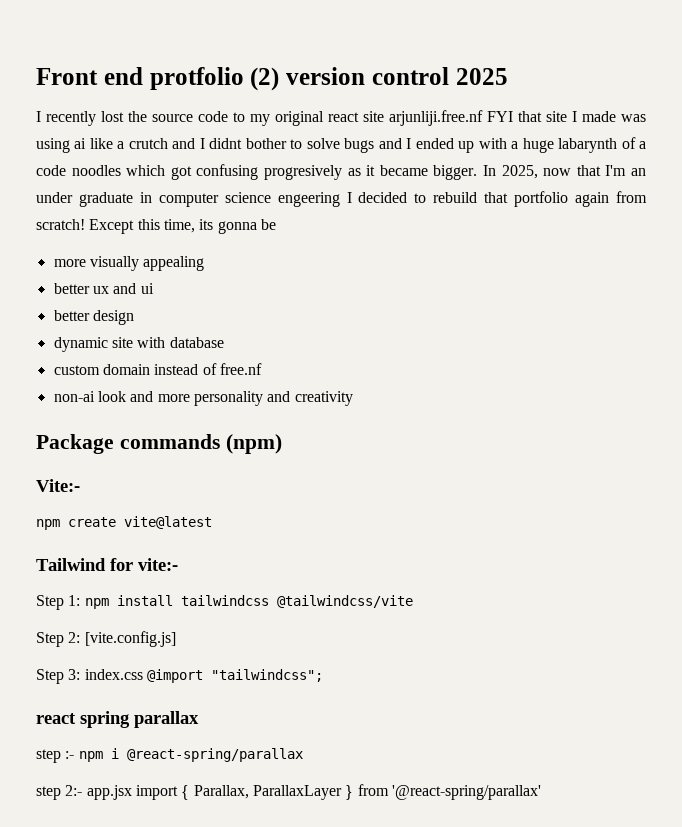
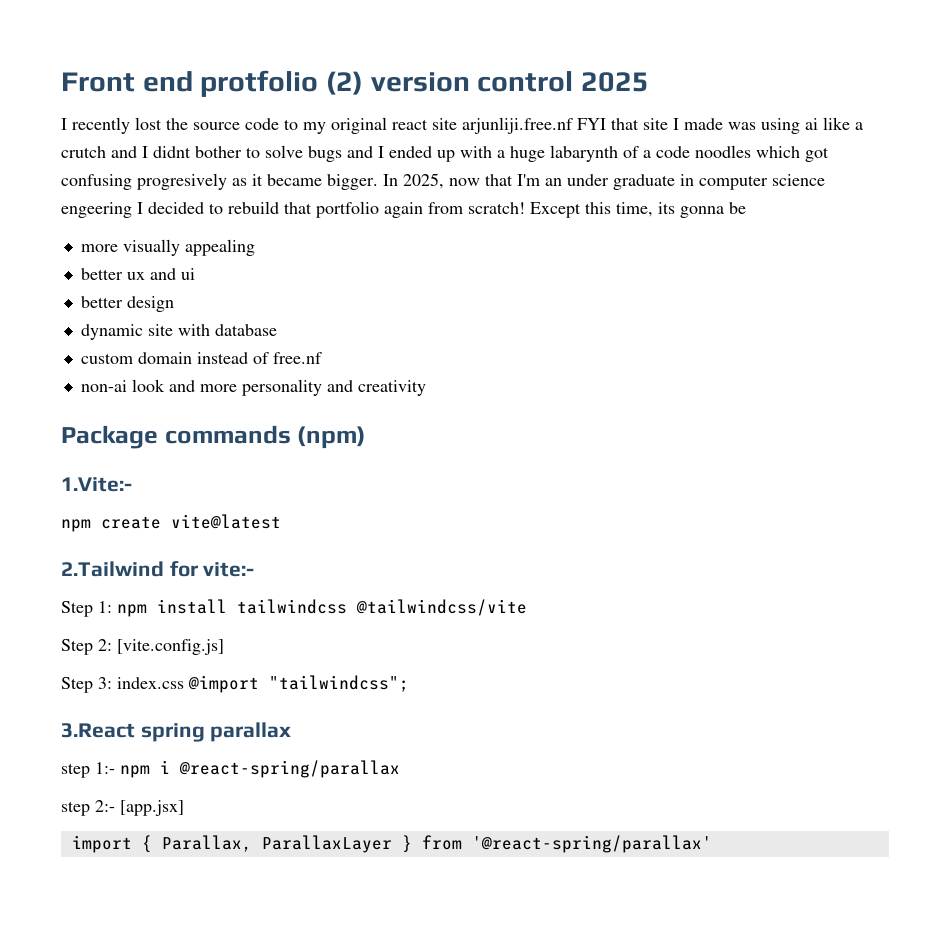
[36,479,80,492] Vite:- -> [61,477,132,492] 1.Vite:-
[36,558,106,571] Tailwind -> [61,561,164,577] 2.Tailwind
[36,713,76,724] react -> [61,723,135,738] 3.React
[65,751,75,759] :- -> [95,762,115,774] 1:-
[86,785,132,800] app.jsx -> [120,800,184,816] [app.jsx] //

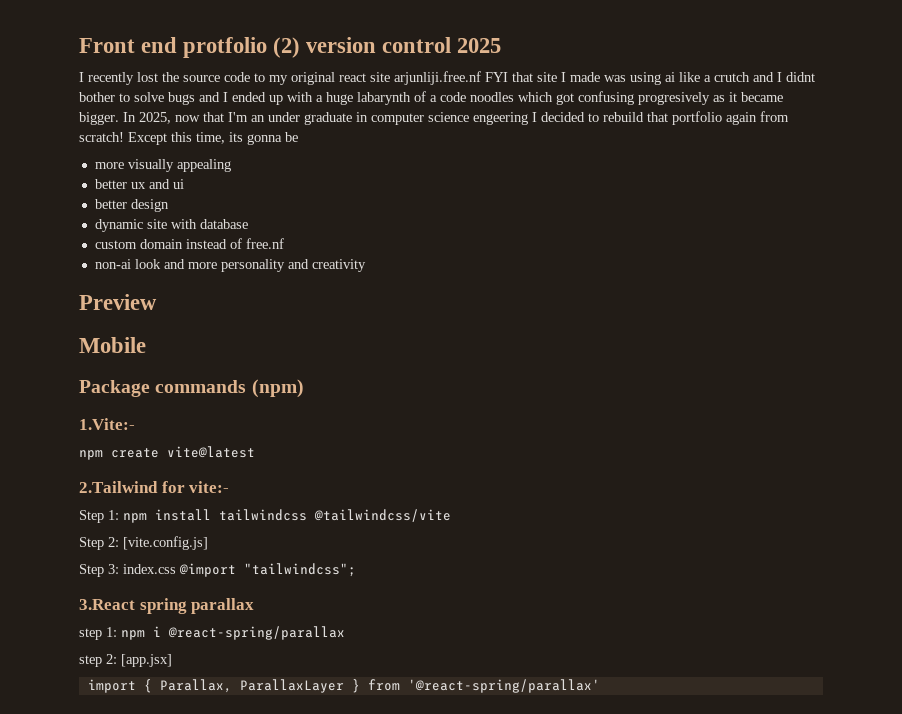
(426, 388) none -> [79,294,157,310] [79,337,146,353] // Preview // Mobile
[95,762,115,774] 1:- -> [106,627,117,637] 1:
[95,800,115,812] 2:- -> [106,654,117,664] 2:

